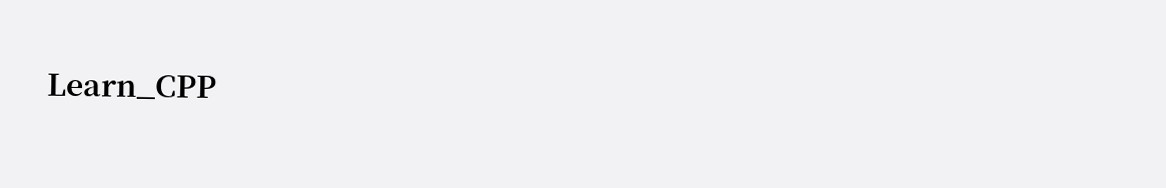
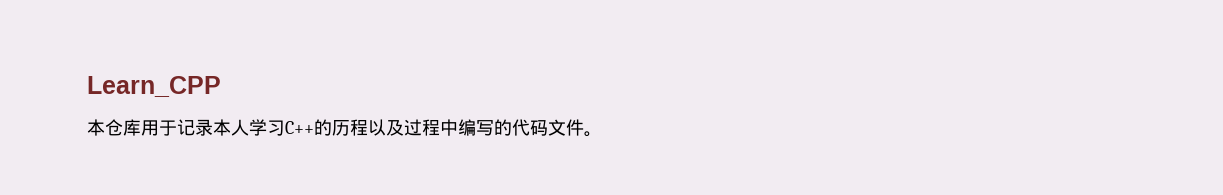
(217, 86) none -> [87,119,602,137] // 本仓库用于记录本人学习C++的历程以及过程中编写的代码文件。

